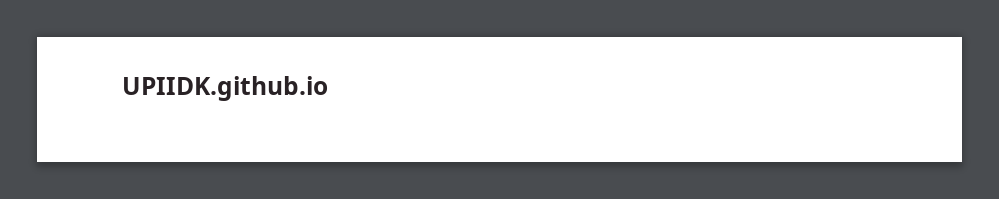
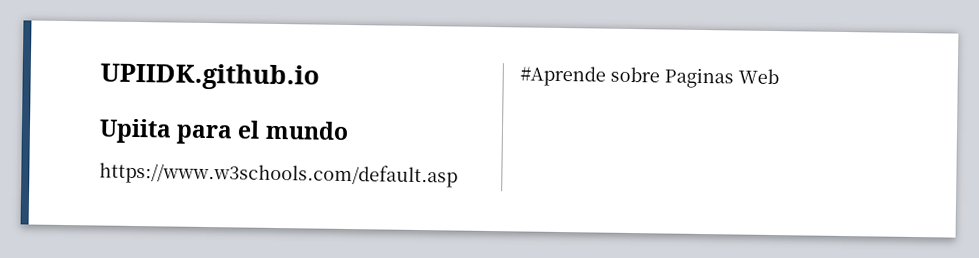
(328, 88) none -> [99,118,349,145] [99,161,458,188] [520,65,779,89] // Upiita para el mundo // https://www.w3schools.com/default.asp #Aprende sobre Paginas Web

